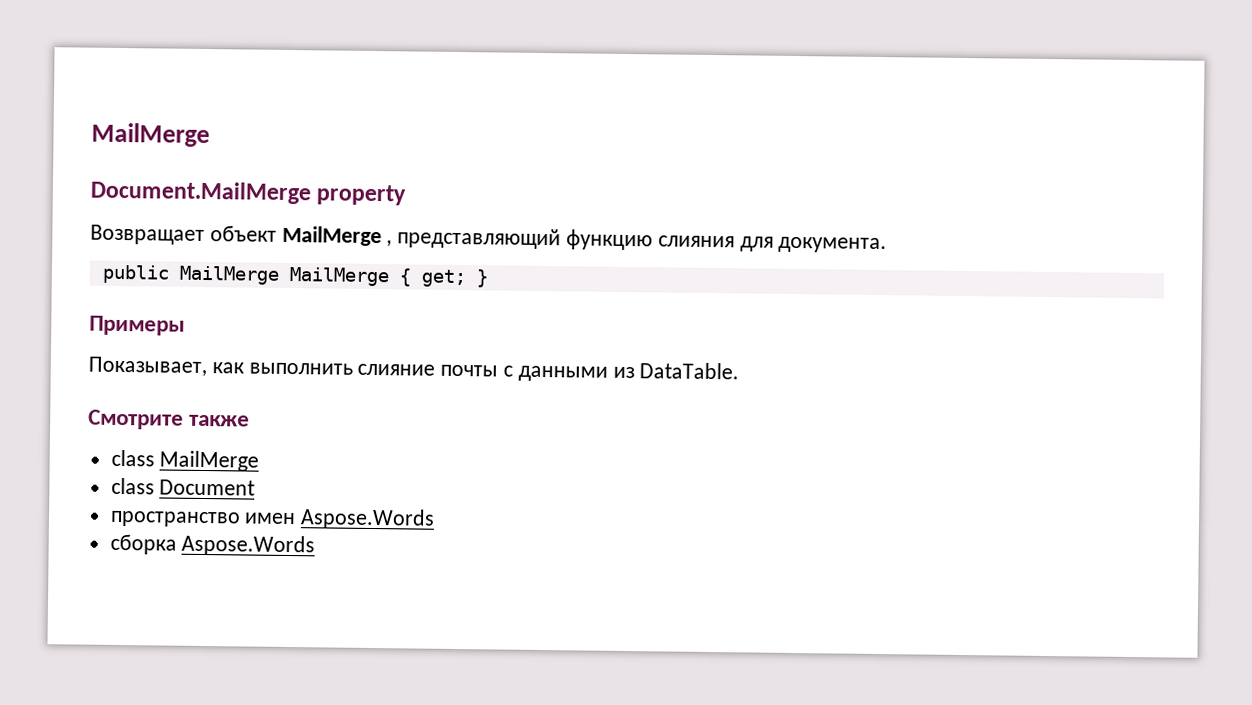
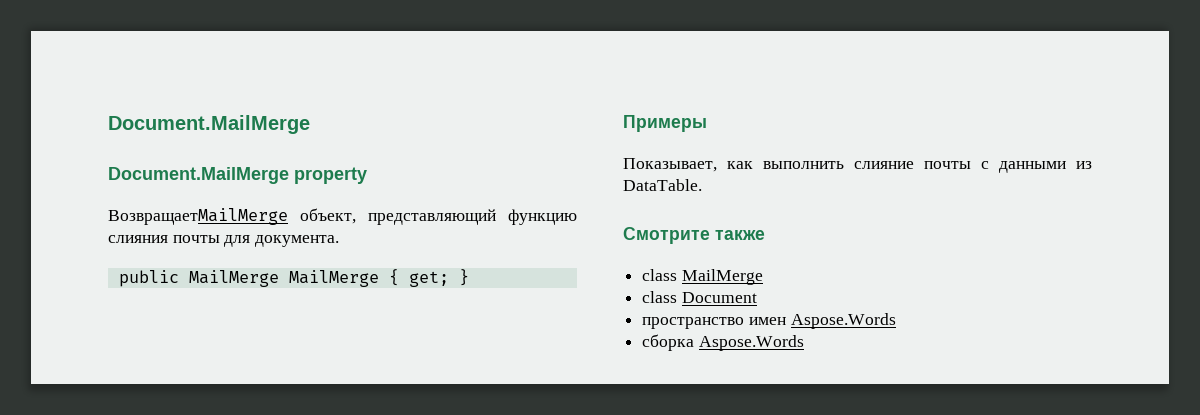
[91,122,210,148] MailMerge -> [108,115,310,134] Document.MailMerge
[90,224,393,247] Возвращает объект MailMerge , -> [108,208,356,225] ВозвращаетMailMerge объект,
(735, 241) none -> [172,235,220,243] почты

